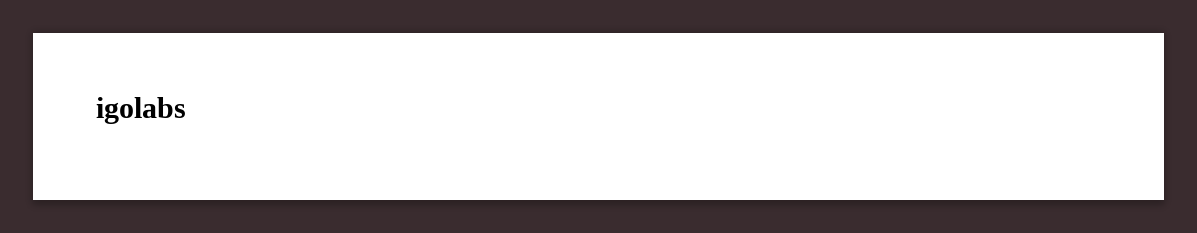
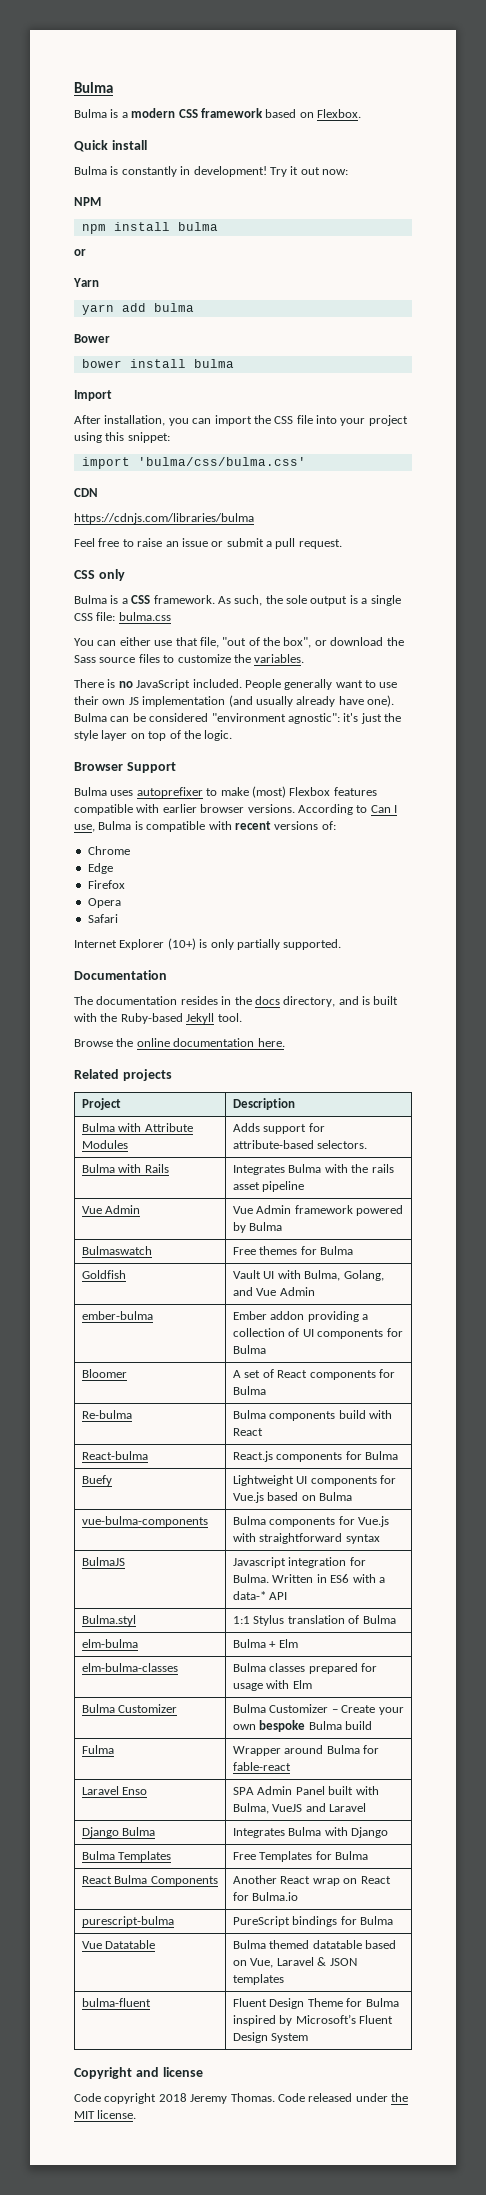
[96,97,186,124] igolabs -> [74,82,113,93] [74,108,361,118] [74,140,147,152] [74,166,348,177] [74,197,101,206] [81,222,218,234] [74,249,86,256] [73,278,99,287] [81,303,194,315] [74,334,110,343] [81,359,234,368] [74,390,112,401] [74,415,408,426] [74,432,170,443] [81,457,306,469] [74,488,98,497] [74,513,254,524] [74,538,342,549] [74,569,125,581] [74,595,401,606] [74,612,171,621] [74,637,404,648] [74,654,305,663] [74,679,398,690] [74,695,394,707] [74,713,401,724] [74,730,233,741] [74,762,176,773] [74,786,377,798] [74,804,397,815] [74,821,336,832] [87,846,130,855] [87,863,113,874] [87,880,125,889] [87,898,121,908] [87,914,118,923] [74,938,342,950] [74,970,167,980] [74,996,399,1007] [74,1013,242,1024] [74,1038,285,1047] [74,1069,172,1081] [81,1098,121,1110] [232,1098,295,1110] [81,1123,193,1132] [81,1140,128,1149] [232,1123,325,1134] [232,1140,368,1149] [81,1164,169,1173] [232,1164,394,1175] [232,1181,305,1192] [81,1205,141,1214] [232,1205,404,1216] [232,1222,283,1233] [81,1246,152,1255] [232,1246,354,1255] [81,1270,126,1279] [232,1270,384,1281] [232,1287,315,1296] [81,1311,153,1320] [232,1311,369,1322] [232,1328,403,1339] [232,1345,266,1354] [81,1369,127,1378] [232,1369,395,1380] [232,1386,266,1395] [81,1410,132,1419] [232,1410,393,1421] [232,1428,263,1436] [81,1451,148,1460] [232,1451,399,1462] [81,1475,112,1486] [232,1475,397,1486] [232,1492,353,1503] [81,1516,208,1527] [232,1516,390,1527] [232,1533,380,1544] [81,1557,125,1566] [232,1557,366,1568] [232,1574,385,1583] [232,1591,288,1600] [81,1615,136,1626] [232,1615,396,1626] [81,1639,138,1648] [232,1639,298,1648] [81,1663,178,1672] [232,1663,378,1674] [232,1680,312,1691] [81,1704,178,1713] [232,1704,404,1715] [232,1720,373,1732] [81,1745,114,1754] [232,1745,380,1756] [232,1762,291,1771] [81,1786,148,1795] [232,1786,379,1795] [232,1803,367,1814] [81,1827,156,1838] [232,1827,389,1838] [81,1851,172,1862] [232,1851,369,1862] [81,1875,218,1886] [232,1875,391,1886] [232,1892,299,1901] [81,1916,174,1927] [232,1916,394,1927] [81,1940,156,1949] [232,1940,397,1949] [232,1957,357,1968] [232,1974,284,1985] [81,1998,151,2007] [232,1998,399,2009] [232,2014,394,2026] [232,2032,309,2043] [74,2067,203,2079] [74,2093,408,2104] [74,2110,137,2119] Bulma // Bulma is a modern CSS framework based on Flexbox. // Quick install // Bulma is constantly in development! Try it out now: // NPM // npm install bulma // or // Yarn // yarn add bulma // Bower // bower install bulma // Import // After installation, you can import the CSS file into your project using this snippet: // import 'bulma/css/bulma.css' // CDN // https://cdnjs.com/libraries/bulma // Feel free to raise an issue or submit a pull request. // CSS only // Bulma is a CSS framework. As such, the sole output is a single CSS file: bulma.css // You can either use that file, "out of the box", or download the Sass source files to customize the variables. // There is no JavaScript included. People generally want to use their own JS implementation (and usually already have one). Bulma can be considered "environment agnostic": it's just the style layer on top of the logic. // Browser Support // Bulma uses autoprefixer to make (most) Flexbox features compatible with earlier browser versions. According to Can I use, Bulma is compatible with recent versions of: // Chrome // Edge // Firefox // Opera // Safari // Internet Explorer (10+) is only partially supported. // Documentation // The documentation resides in the docs directory, and is built with the Ruby-based Jekyll tool. // Browse the online documentation here. // Related projects // Project | Description // Bulma with Attribute Modules | Adds support for attribute-based selectors. // Bulma with Rails | Integrates Bulma with the rails asset pipeline // Vue Admin | Vue Admin framework powered by Bulma // Bulmaswatch | Free themes for Bulma // Goldfish | Vault UI with Bulma, Golang, and Vue Admin // ember-bulma | Ember addon providing a collection of UI components for Bulma // Bloomer | A set of React components for Bulma // Re-bulma | Bulma components build with React // React-bulma | React.js components for Bulma // Buefy | Lightweight UI components for Vue.js based on Bulma // vue-bulma-components | Bulma components for Vue.js with straightforward syntax // BulmaJS | Javascript integration for Bulma. Written in ES6 with a data-* API // Bulma.styl | 1:1 Stylus translation of Bulma // elm-bulma | Bulma + Elm // elm-bulma-classes | Bulma classes prepared for usage with Elm // Bulma Customizer | Bulma Customizer – Create your own bespoke Bulma build // Fulma | Wrapper around Bulma for fable-react // Laravel Enso | SPA Admin Panel built with Bulma, VueJS and Laravel // Django Bulma | Integrates Bulma with Django // Bulma Templates | Free Templates for Bulma // React Bulma Components | Another React wrap on React for Bulma.io // purescript-bulma | PureScript bindings for Bulma // Vue Datatable | Bulma themed datatable based on Vue, Laravel & JSON templates // bulma-fluent | Fluent Design Theme for Bulma inspired by Microsoft’s Fluent Design System // Copyright and license // Code copyright 2018 Jeremy Thomas. Code released under the MIT license.

